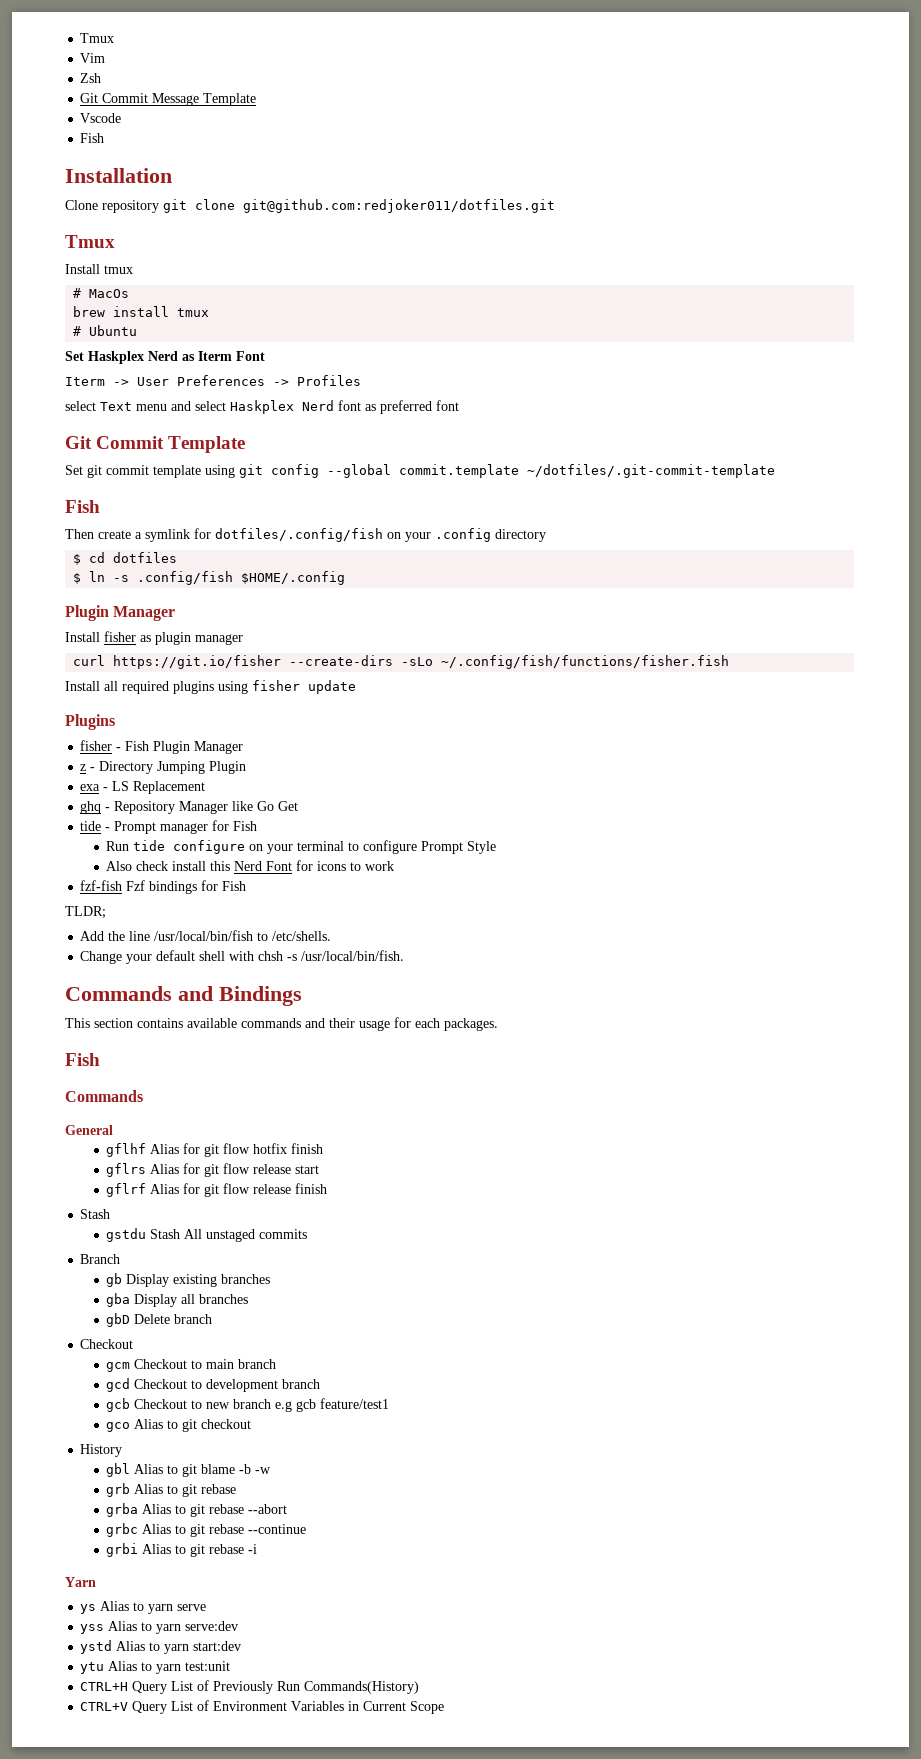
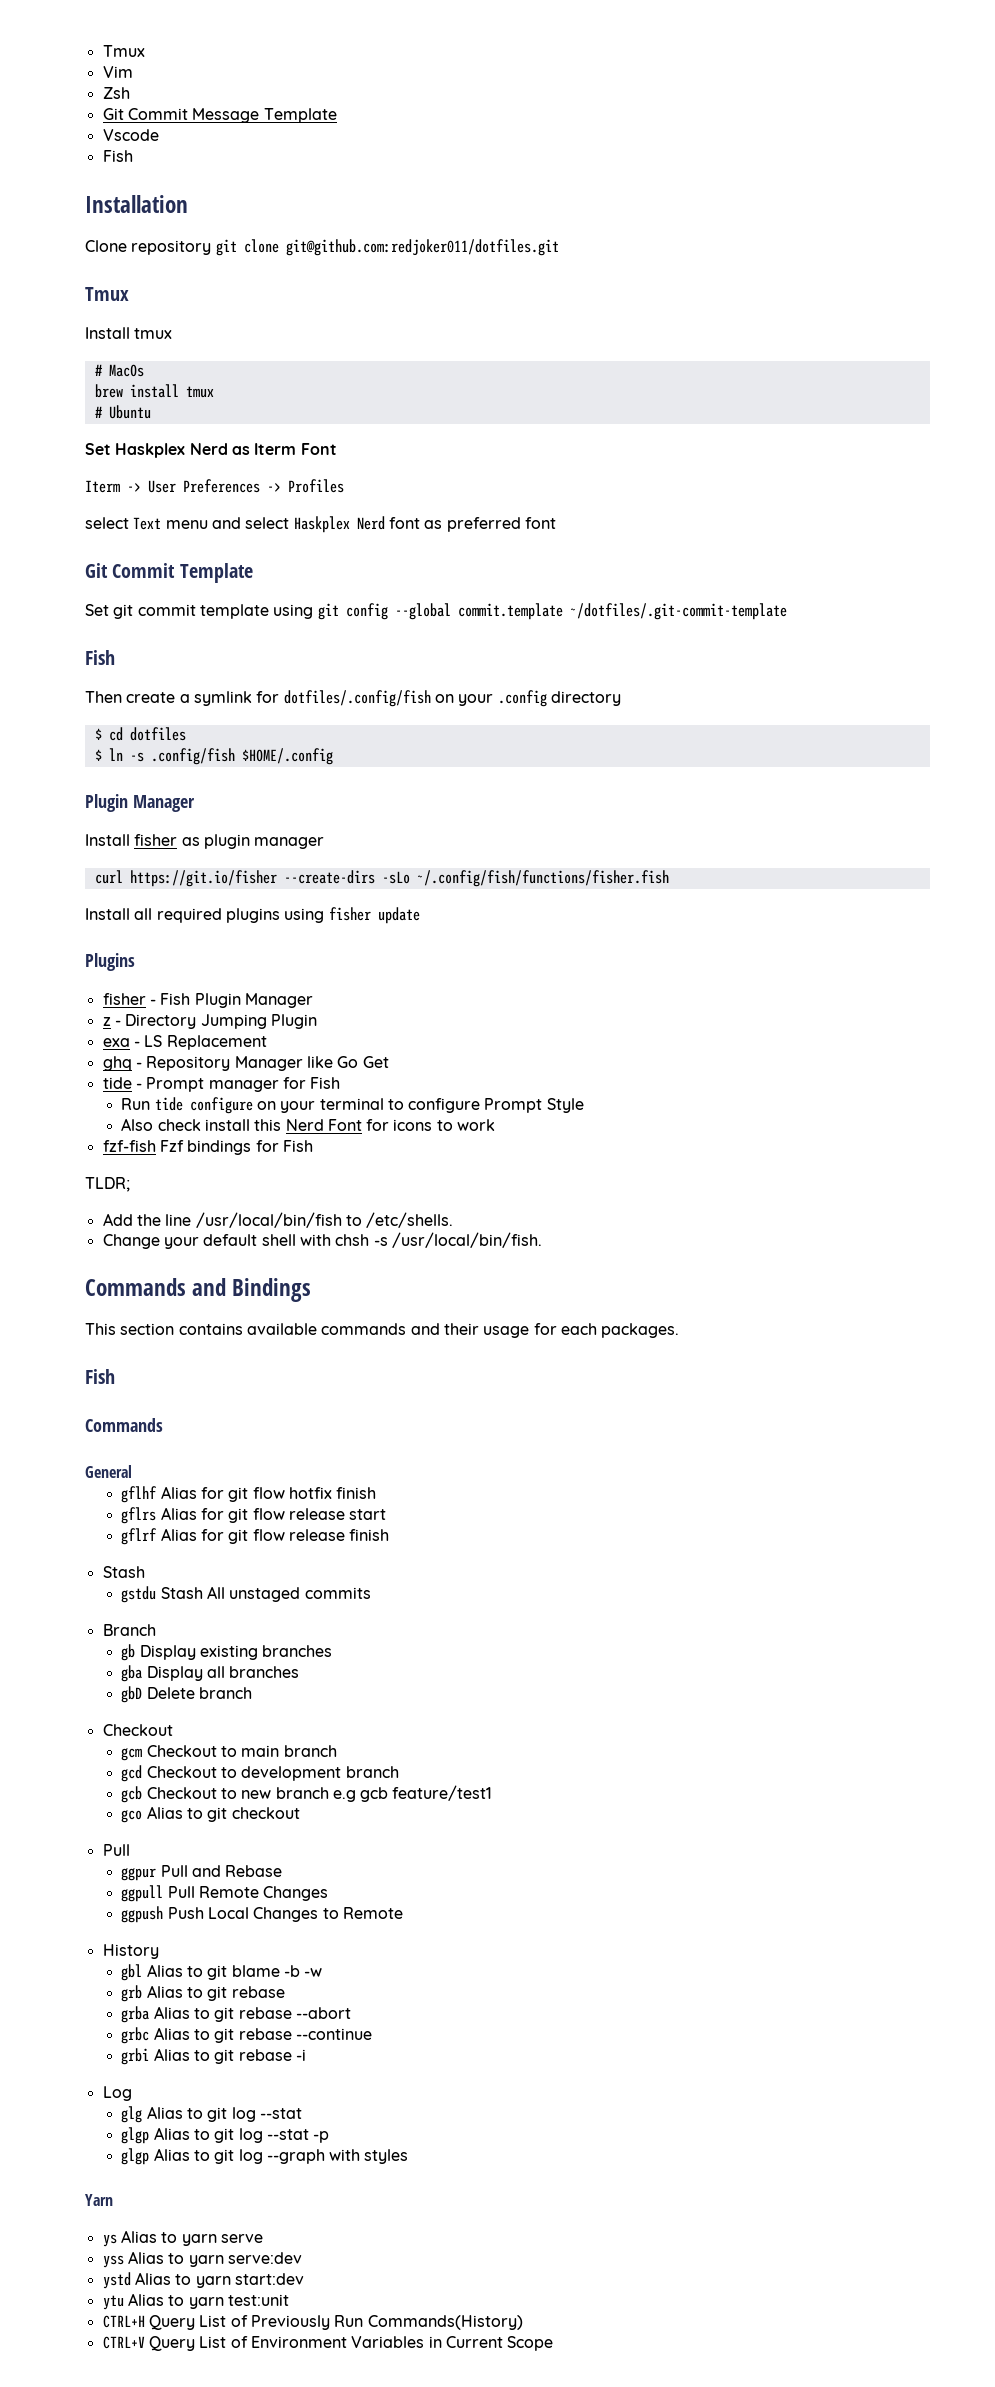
(252, 1424) none -> [102,1844,130,1856] [121,1865,283,1881] [121,1885,329,1902] [121,1906,403,1923] // Pull // ggpur Pull and Rebase // ggpull Pull Remote Changes // ggpush Push Local Changes to Remote
(258, 1549) none -> [102,2086,132,2101] [121,2106,302,2123] [121,2127,330,2144] [121,2148,409,2165] // Log // glg Alias to git log --stat // glgp Alias to git log --stat -p // glgp Alias to git log --graph with styles

